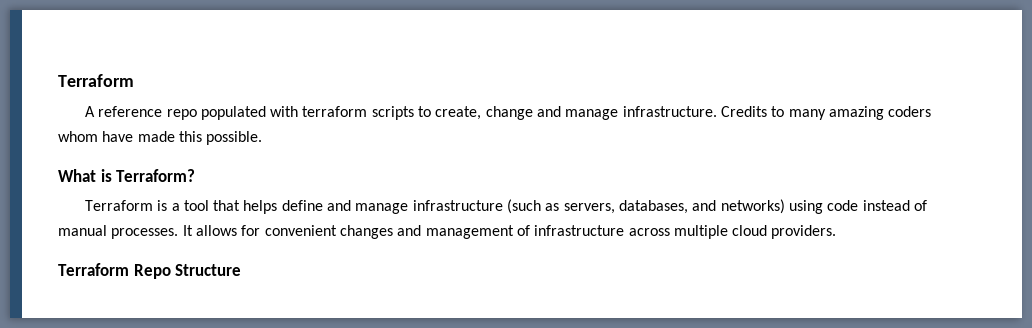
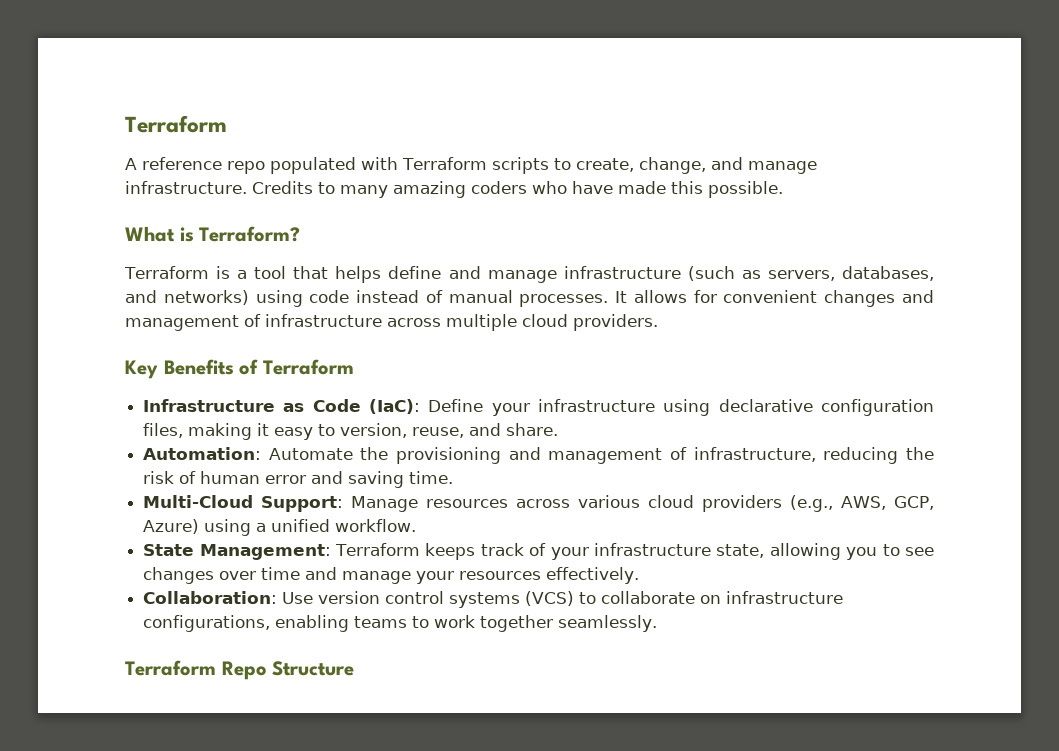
[302,106,368,117] terraform -> [402,157,487,170] Terraform
[485,106,533,120] change -> [638,157,706,174] change,
[58,131,98,142] whom -> [532,181,567,194] who
(837, 232) none -> [125,359,354,379] [143,399,935,416] [143,423,559,440] [143,447,934,464] [143,471,454,488] [143,495,934,512] [143,519,417,536] [143,543,934,560] [143,567,640,584] [143,591,844,608] [143,615,658,632] // Key Benefits of Terraform // Infrastructure as Code (IaC): Define your infrastructure using declarative configuration files, making it easy to version, reuse, and share. // Automation: Automate the provisioning and management of infrastructure, reducing the risk of human error and saving time. // Multi-Cloud Support: Manage resources across various cloud providers (e.g., AWS, GCP, Azure) using a unified workflow. // State Management: Terraform keeps track of your infrastructure state, allowing you to see changes over time and manage your resources effectively. // Collaboration: Use version control systems (VCS) to collaborate on infrastructure configurations, enabling teams to work together seamlessly.

